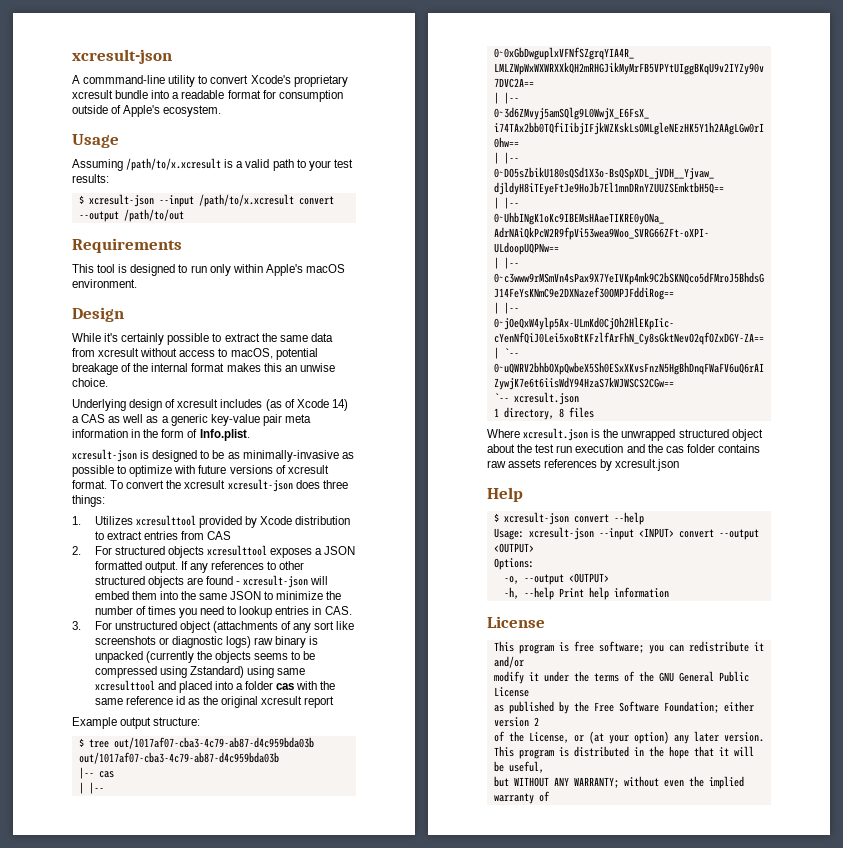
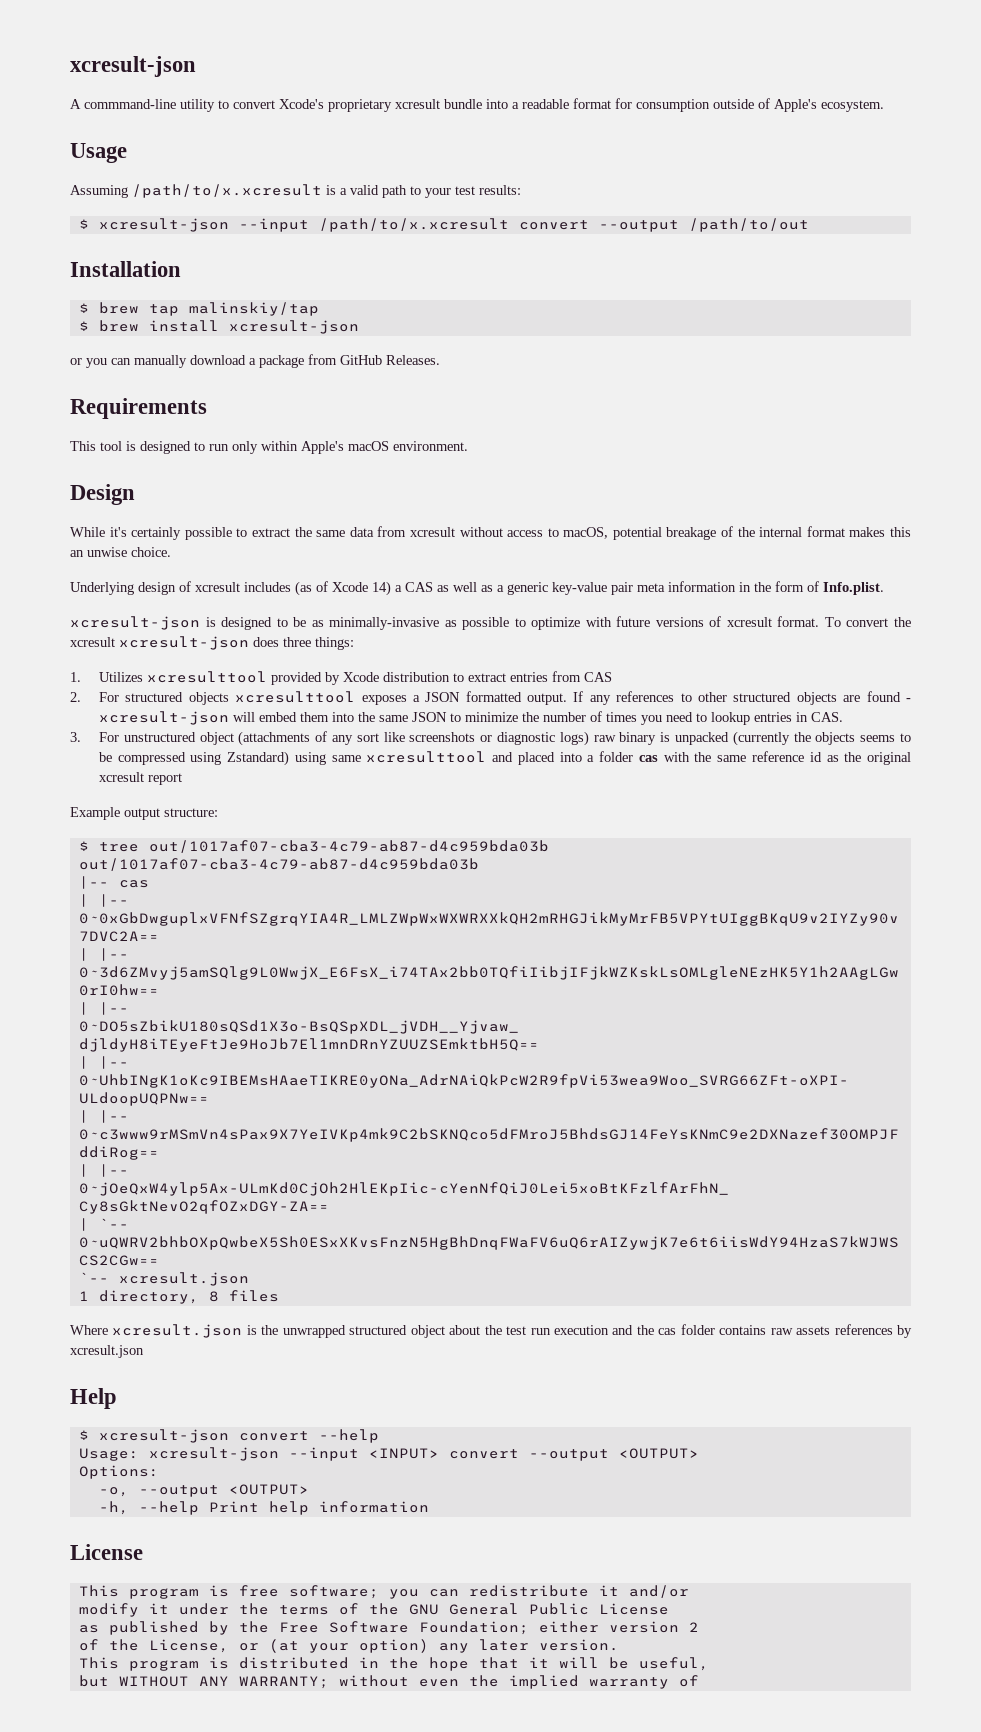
(184, 215) none -> [70,261,181,277] [78,302,319,316] [78,320,359,334] [70,354,440,368] // Installation // $ brew tap malinskiy/tap // $ brew install xcresult-json // or you can manually download a package from GitHub Releases.

